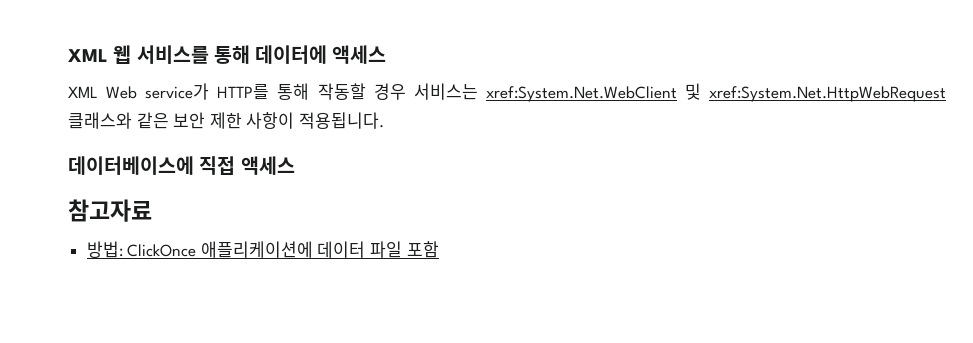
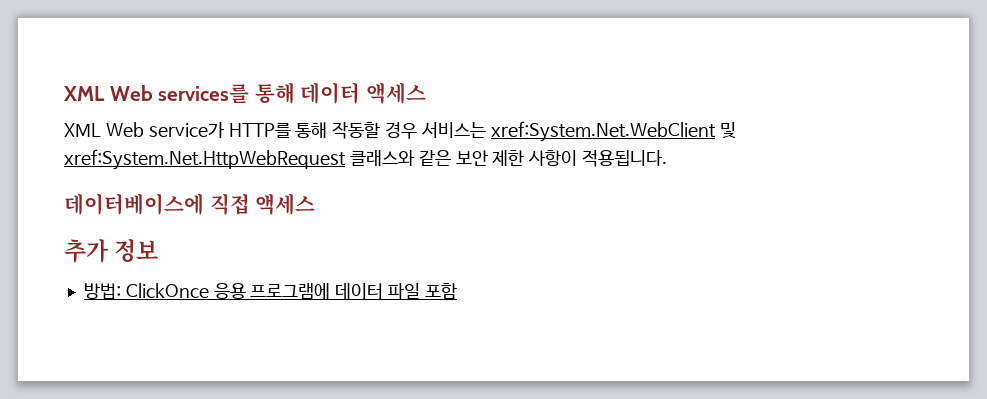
[68,45,328,64] XML 웹 서비스를 통해 데이터에 -> [63,82,361,104] XML Web services를 통해 데이터
[68,199,152,222] 참고자료 -> [64,239,159,263] 추가 정보
[200,241,313,258] 애플리케이션에 -> [213,283,331,299] 응용 프로그램에

